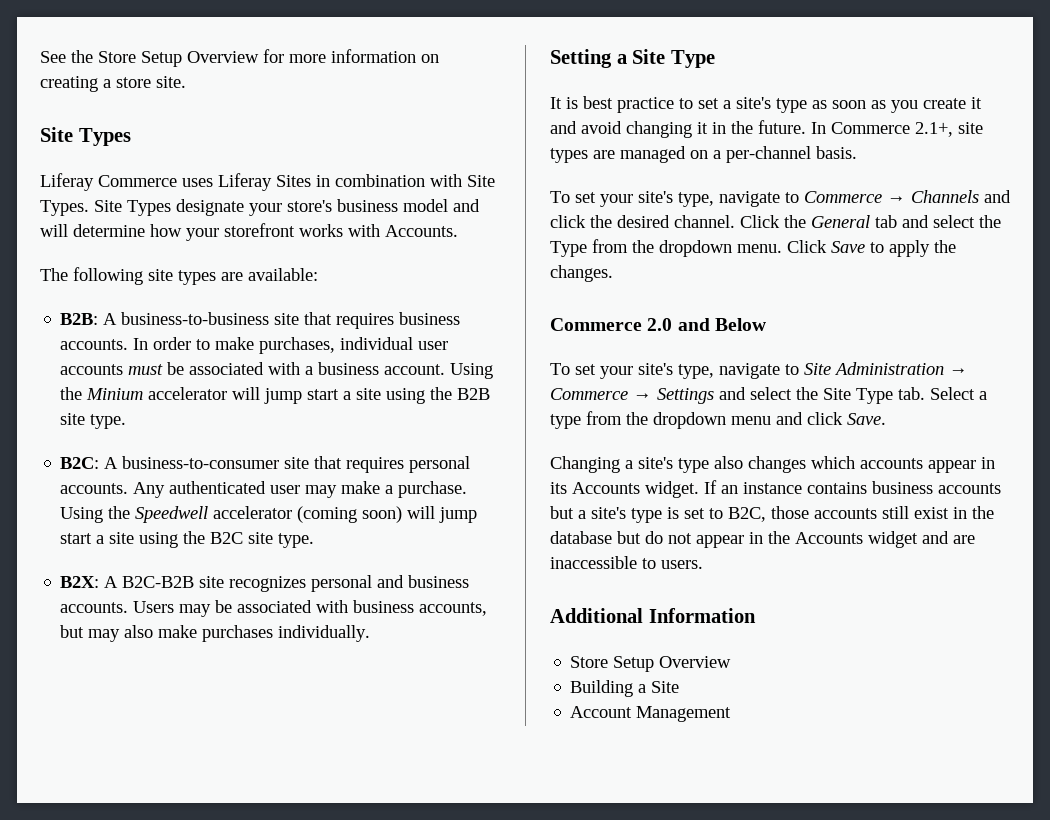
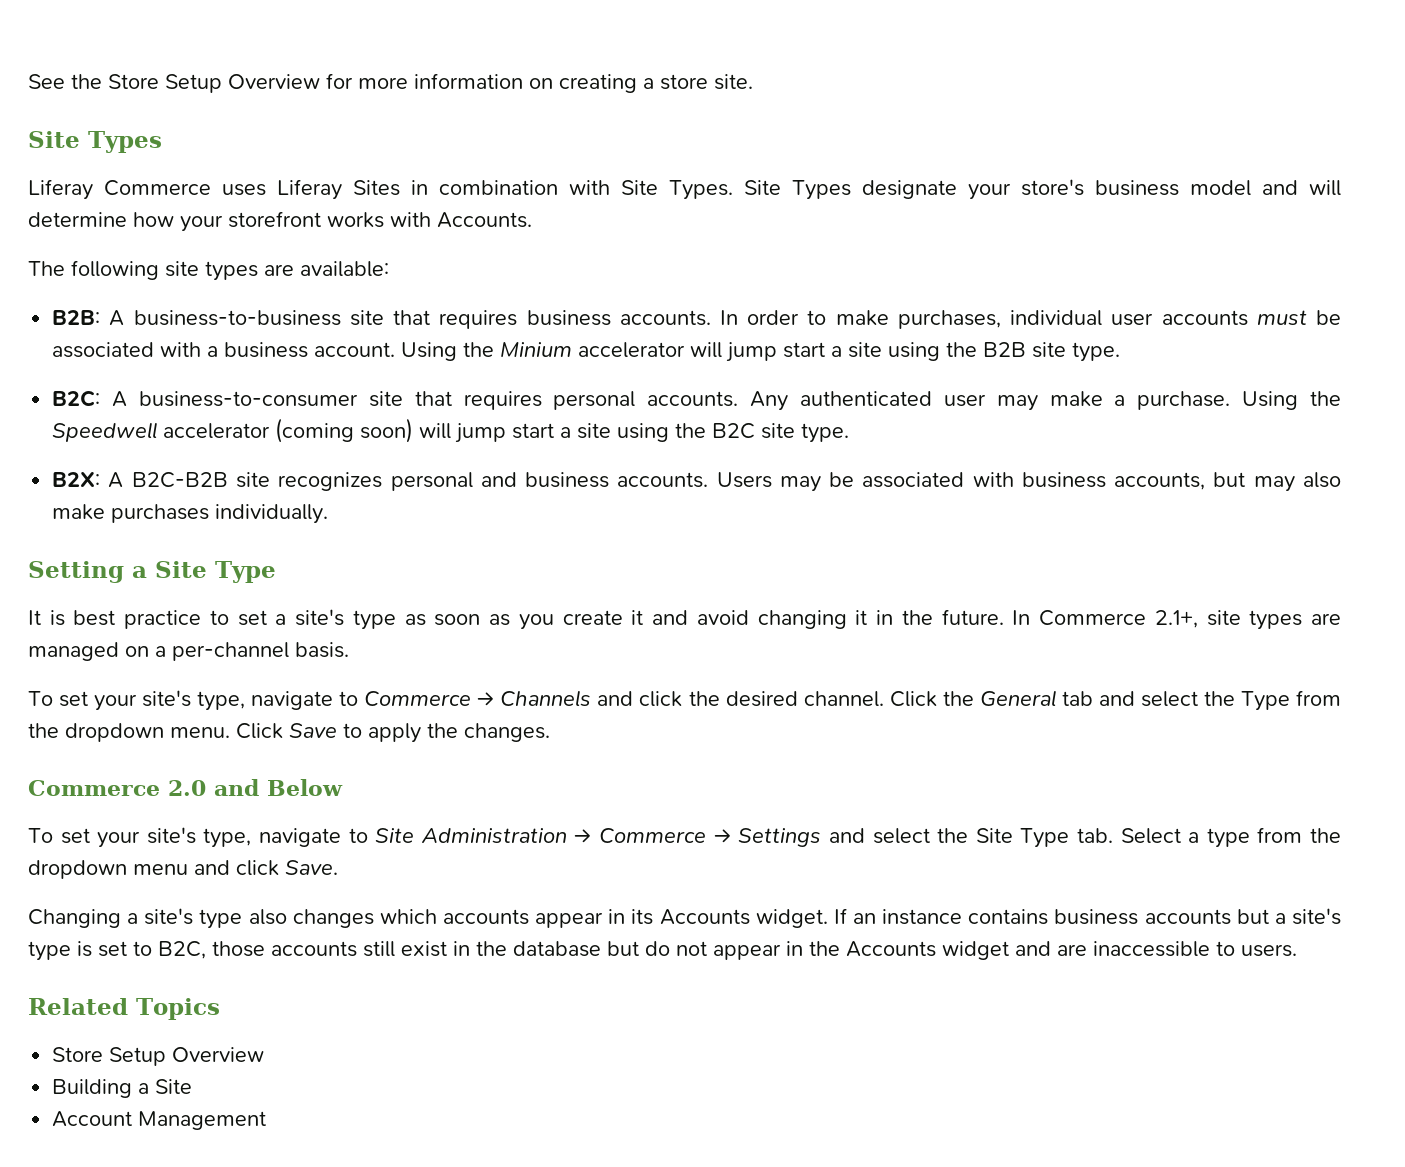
[550,608,756,623] Additional Information -> [28,998,220,1020] Related Topics

